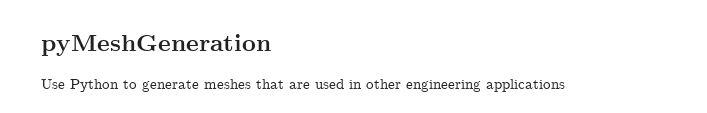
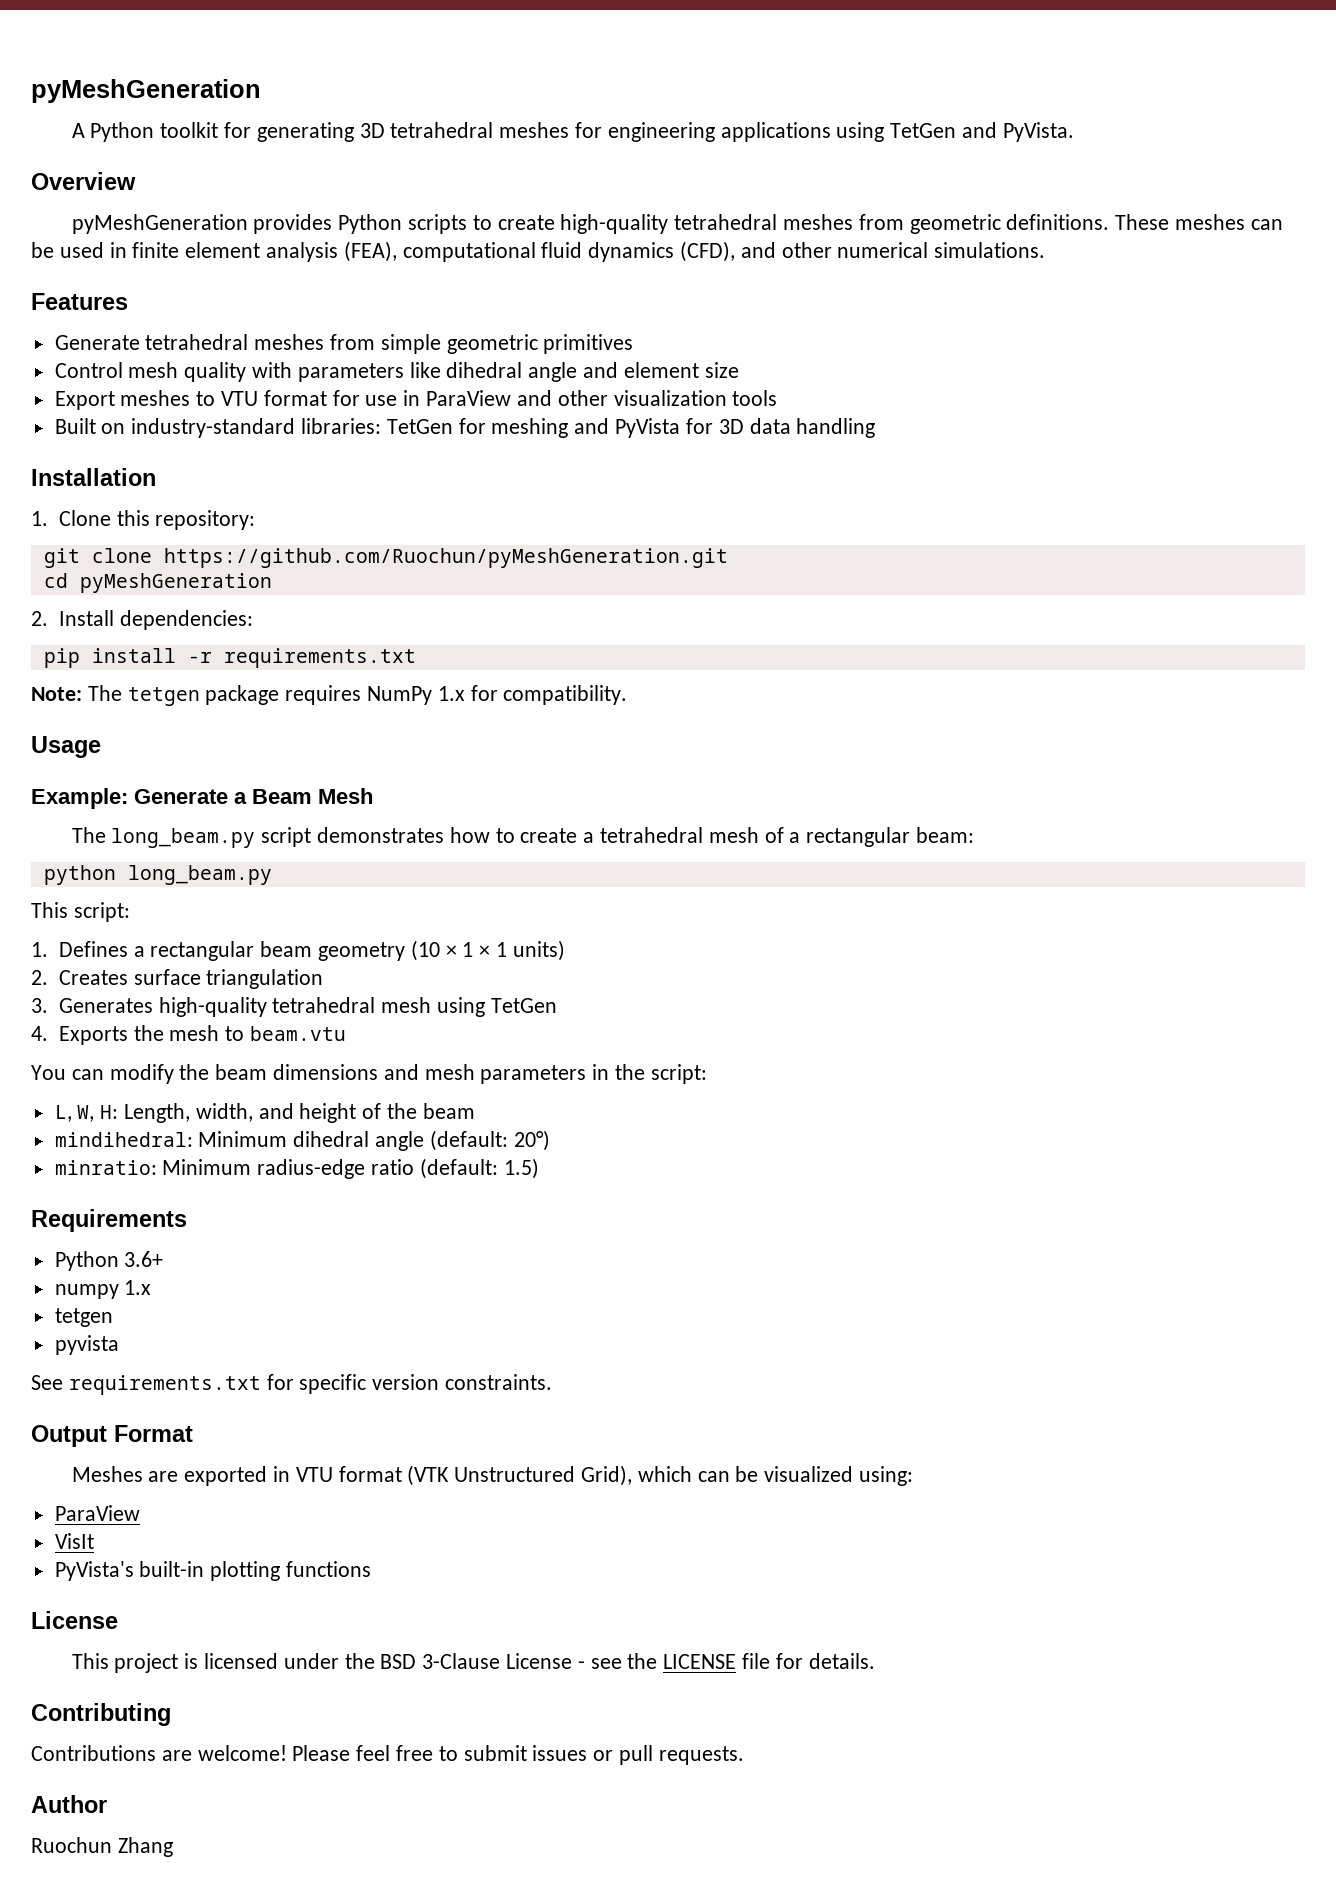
[41,34,271,56] [41,79,565,92] pyMeshGeneration // Use Python to generate meshes that are used in other engineering applications -> [31,79,261,103] [71,122,1074,142] [31,172,136,190] [71,214,1283,234] [31,241,1046,262] [31,293,128,310] [54,334,634,354] [54,362,739,382] [54,390,778,410] [54,418,876,438] [31,468,156,486] [31,510,256,530] [43,548,728,568] [43,573,272,593] [31,610,253,630] [43,648,416,668] [31,685,628,706] [31,736,101,758] [31,788,373,809] [71,827,975,848] [43,865,272,885] [31,902,130,922] [31,940,565,961] [31,969,324,989] [31,997,557,1017] [31,1025,346,1045] [31,1064,707,1084] [54,1103,475,1123] [54,1130,550,1151] [54,1158,539,1179] [31,1209,187,1232] [54,1251,164,1271] [54,1280,152,1299] [54,1308,113,1327] [54,1335,119,1355] [31,1374,553,1395] [31,1425,193,1447] [71,1465,914,1486] [54,1505,140,1521] [54,1533,94,1549] [54,1561,372,1581] [31,1611,118,1629] [71,1653,875,1673] [31,1703,171,1726] [31,1745,744,1765] [31,1795,107,1813] [31,1837,173,1857] pyMeshGeneration // A Python toolkit for generating 3D tetrahedral meshes for engineering applications using TetGen and PyVista. // Overview // pyMeshGeneration provides Python scripts to create high-quality tetrahedral meshes from geometric definitions. These meshes can be used in finite element analysis (FEA), computational fluid dynamics (CFD), and other numerical simulations. // Features // Generate tetrahedral meshes from simple geometric primitives // Control mesh quality with parameters like dihedral angle and element size // Export meshes to VTU format for use in ParaView and other visualization tools // Built on industry-standard libraries: TetGen for meshing and PyVista for 3D data handling // Installation // 1. Clone this repository: // git clone https://github.com/Ruochun/pyMeshGeneration.git // cd pyMeshGeneration // 2. Install dependencies: // pip install -r requirements.txt // Note: The tetgen package requires NumPy 1.x for compatibility. // Usage // Example: Generate a Beam Mesh // The long_beam.py script demonstrates how to create a tetrahedral mesh of a rectangular beam: // python long_beam.py // This script: // 1. Defines a rectangular beam geometry (10 × 1 × 1 units) // 2. Creates surface triangulation // 3. Generates high-quality tetrahedral mesh using TetGen // 4. Exports the mesh to beam.vtu // You can modify the beam dimensions and mesh parameters in the script: // L, W, H: Length, width, and height of the beam // mindihedral: Minimum dihedral angle (default: 20°) // minratio: Minimum radius-edge ratio (default: 1.5) // Requirements // Python 3.6+ // numpy 1.x // tetgen // pyvista // See requirements.txt for specific version constraints. // Output Format // Meshes are exported in VTU format (VTK Unstructured Grid), which can be visualized using: // ParaView // VisIt // PyVista's built-in plotting functions // License // This project is licensed under the BSD 3-Clause License - see the LICENSE file for details. // Contributing // Contributions are welcome! Please feel free to submit issues or pull requests. // Author // Ruochun Zhang

